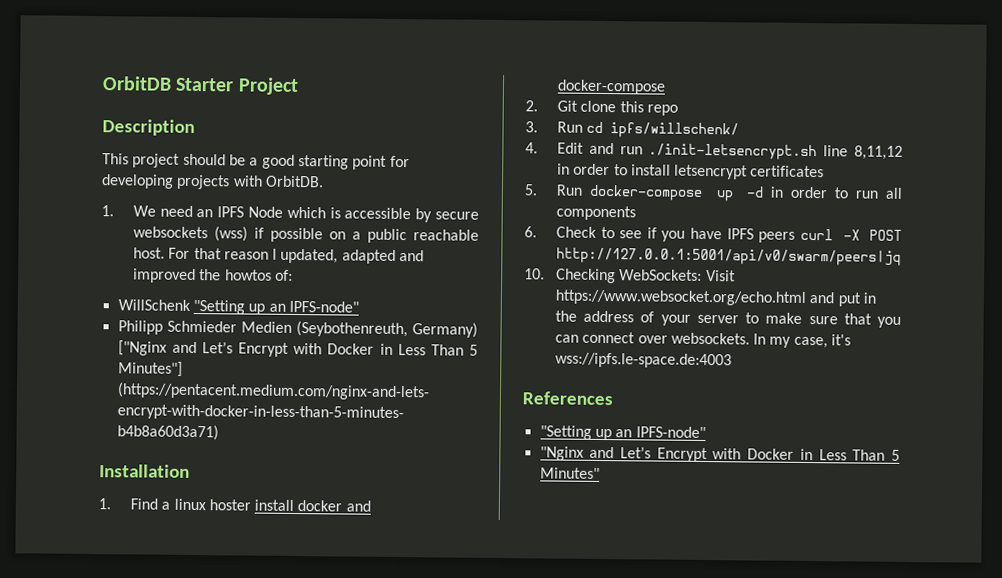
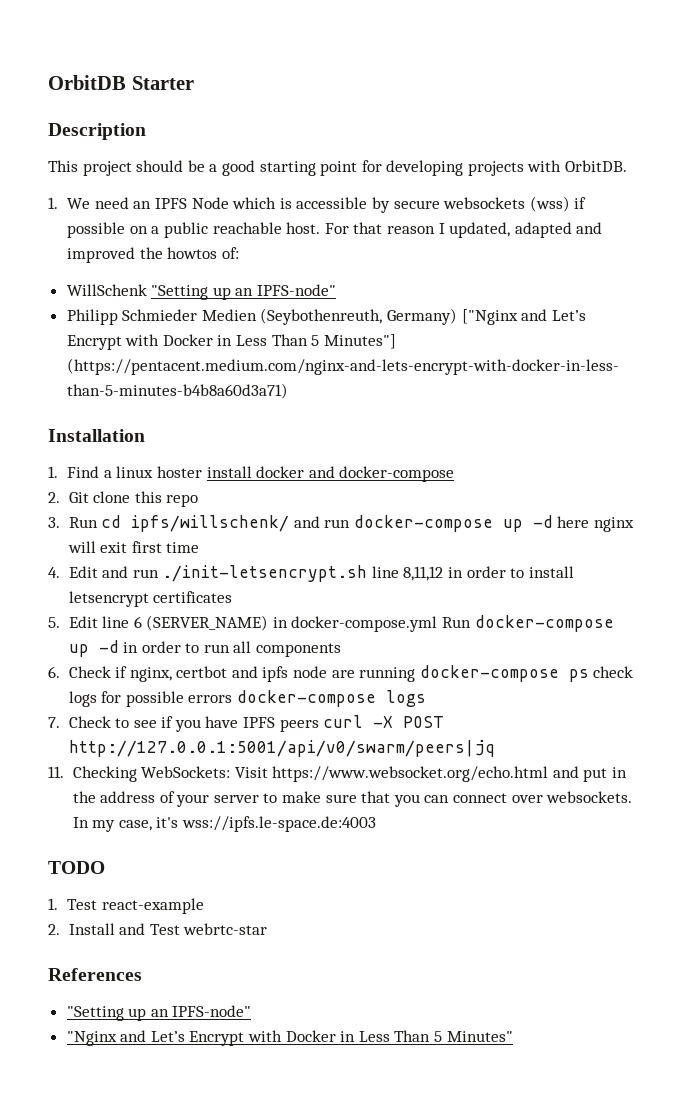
[237,77,299,96] Project -> (194, 83) none
(740, 130) none -> [293,515,635,532] [67,541,200,553] and run docker-compose up -d here nginx will exit first time
(538, 190) none -> [68,615,438,632] Edit line 6 (SERVER_NAME) in docker-compose.yml
(597, 232) none -> [115,665,634,682] [68,690,426,707] [48,716,111,728] if nginx, certbot and ipfs node are running docker-compose ps check logs for possible errors docker-compose logs // 7. Check
[524,268,545,280] 10. -> [48,766,64,778] 11.
(732, 360) none -> [48,861,105,874] [48,898,204,914] [48,923,268,935] // TODO // 1. Test react-example // 2. Install and Test webrtc-star

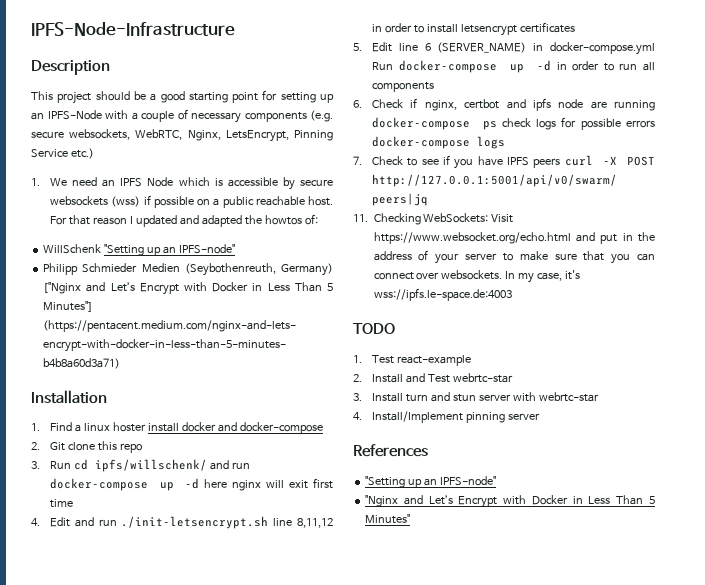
[48,75,194,90] OrbitDB Starter -> [31,22,235,36] IPFS-Node-Infrastructure
[386,160,628,176] developing projects with OrbitDB. -> [280,92,335,103] [31,109,333,123] [31,129,333,142] [31,148,94,159] setting up an IPFS-Node with a couple of necessary components (e.g. secure websockets, WebRTC, Nginx, LetsEncrypt, Pinning Service etc.)
[449,222,603,238] [67,247,136,263] updated, adapted and improved -> [135,215,242,227] updated and adapted
(268, 929) none -> [353,392,599,402] [353,411,540,423] // 3. Install turn and stun server with webrtc-star // 4. Install/Implement pinning server

